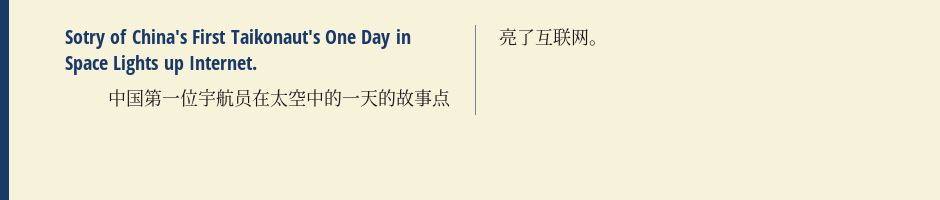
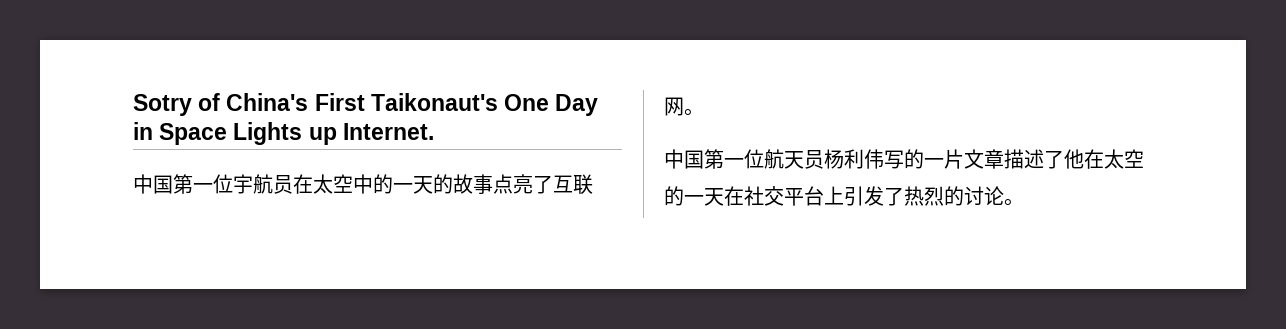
(607, 43) none -> [664,149,1144,169] [664,186,1024,206] // 中国第一位航天员杨利伟写的一片文章描述了他在太空的一天在社交平台上引发了热烈的讨论。

